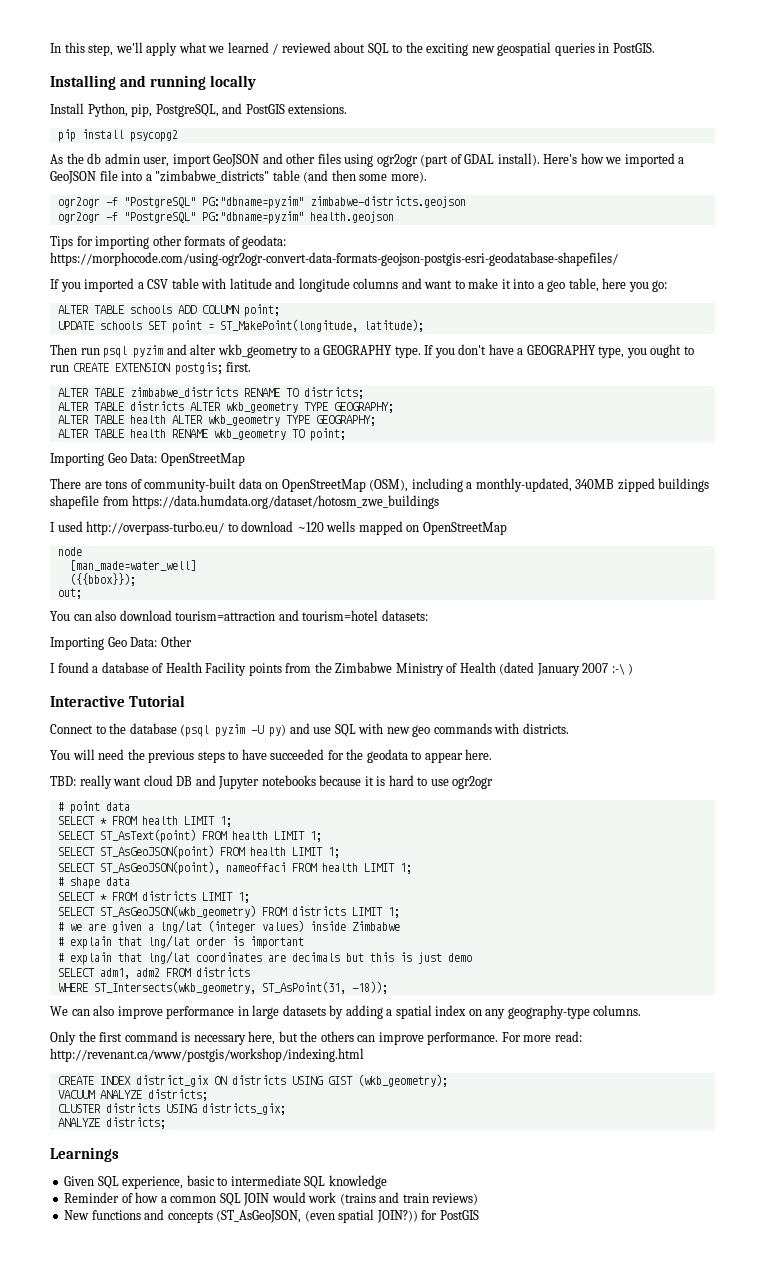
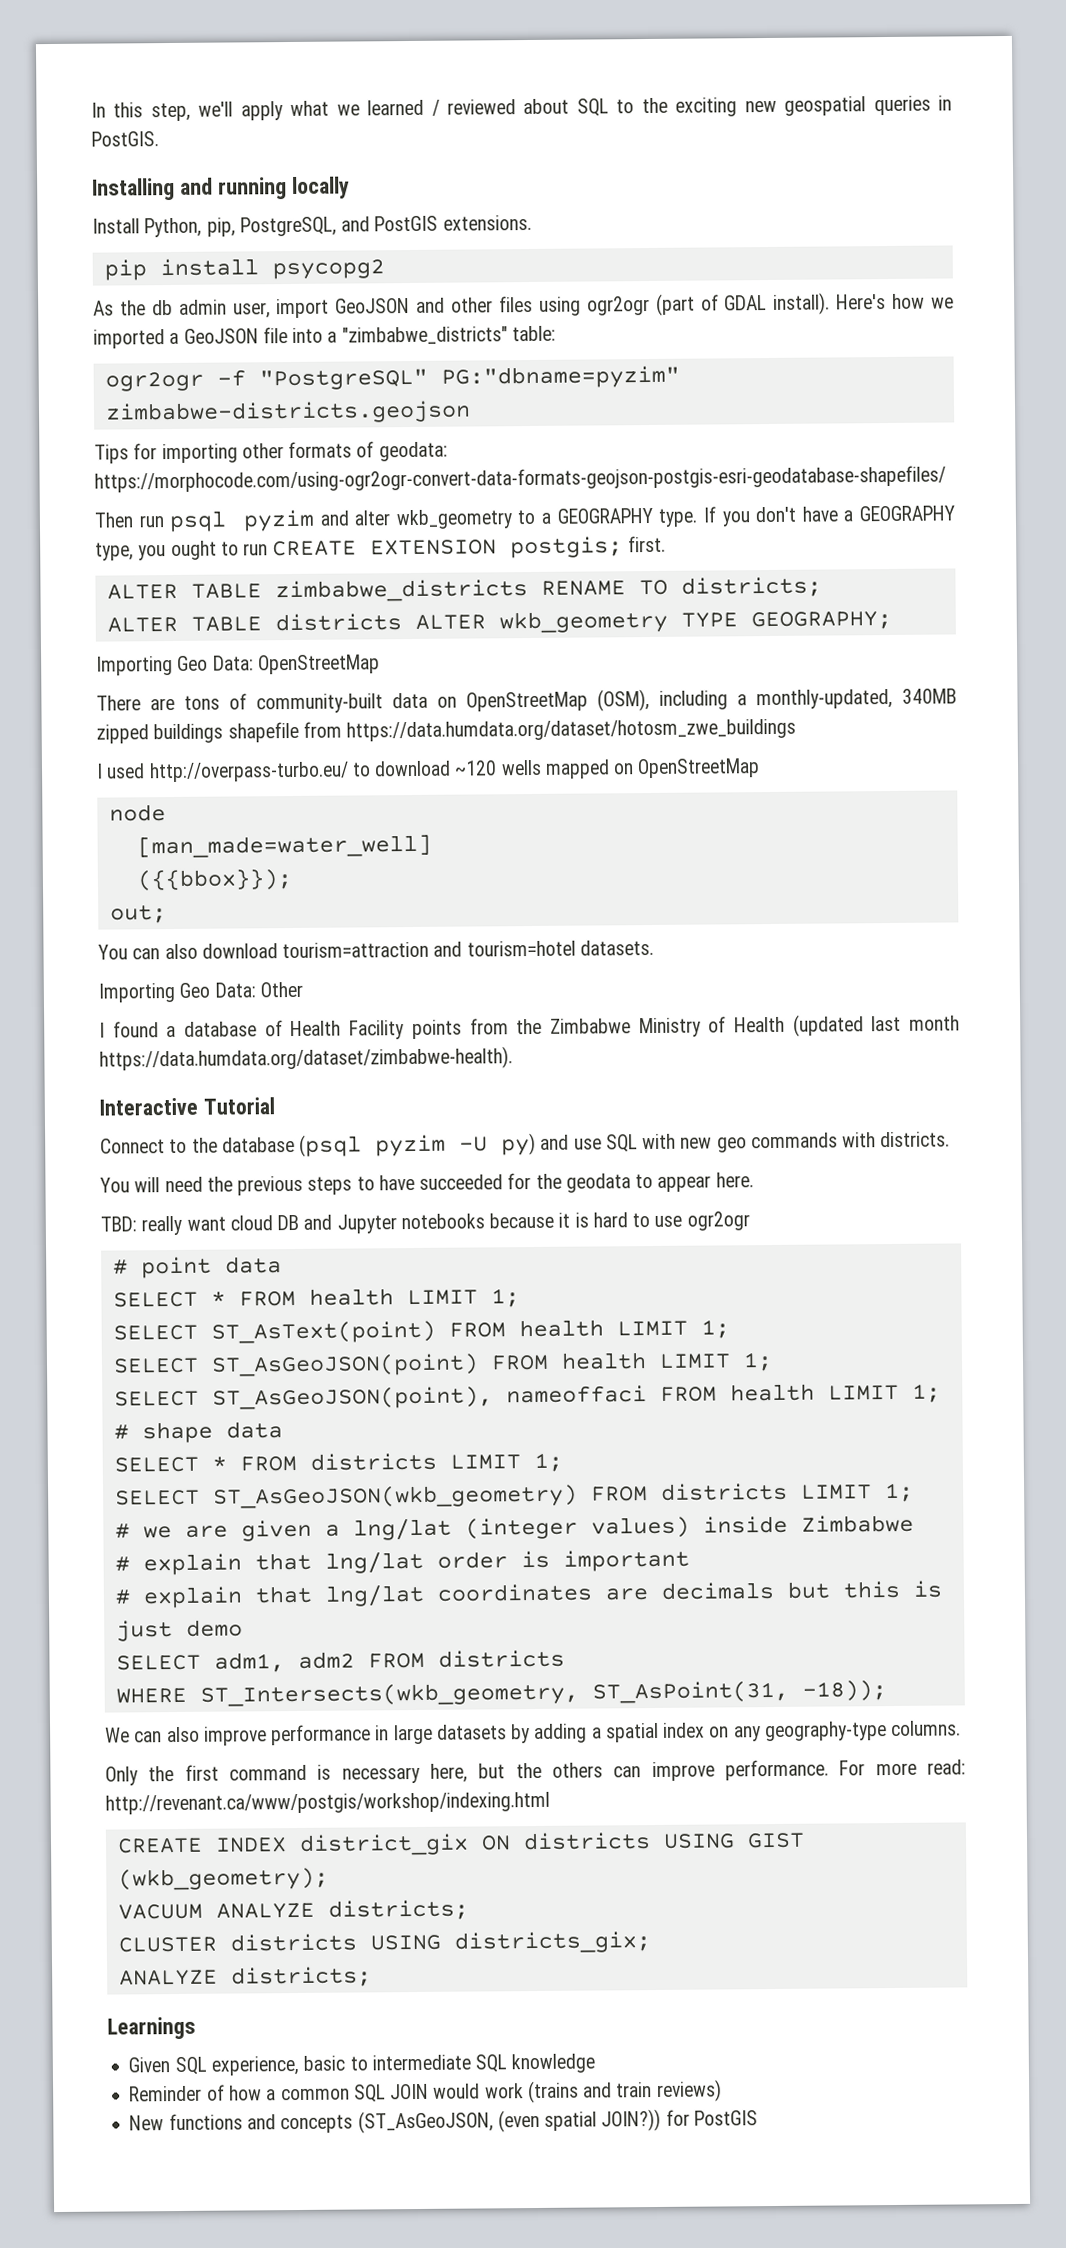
[272,170,427,183] table (and then some more). -> [511,325,556,342] table:
[57,211,394,224] // ogr2ogr -f "PostgreSQL" PG:"dbname=pyzim" health.geojson -> (471, 412) none
[50,278,668,292] [57,304,280,317] [57,319,424,333] // If you imported a CSV table with latitude and longitude columns and want to make it into a geo table, here you go: // ALTER TABLE schools ADD COLUMN point; // UPDATE schools SET point = ST_MakePoint(longitude, latitude); -> (946, 479) none
[57,415,376,426] [57,428,346,441] // ALTER TABLE health ALTER wkb_geometry TYPE GEOGRAPHY; // ALTER TABLE health RENAME wkb_geometry TO point; -> (892, 620) none
[381,610,428,621] datasets: -> [579,939,654,956] datasets.
[499,662,634,676] (dated January 2007 :-\ ) -> [792,1014,960,1037] [99,1046,513,1072] (updated last month https://data.humdata.org/dataset/zimbabwe-health).

